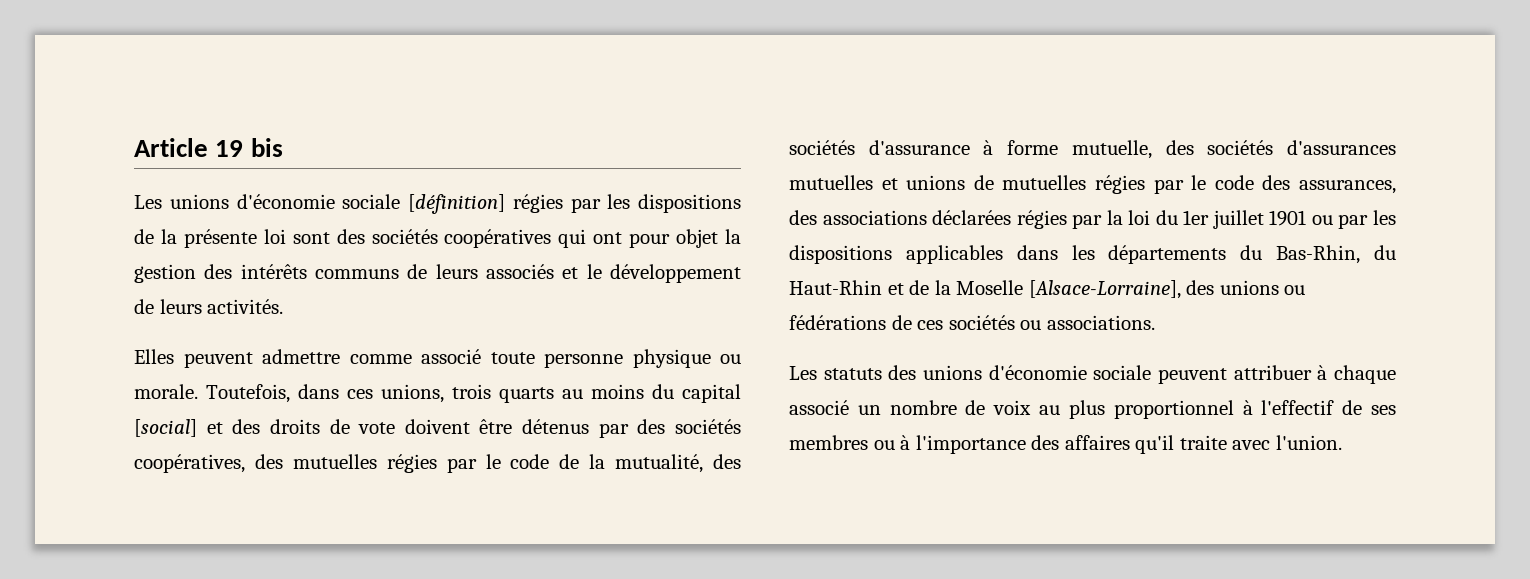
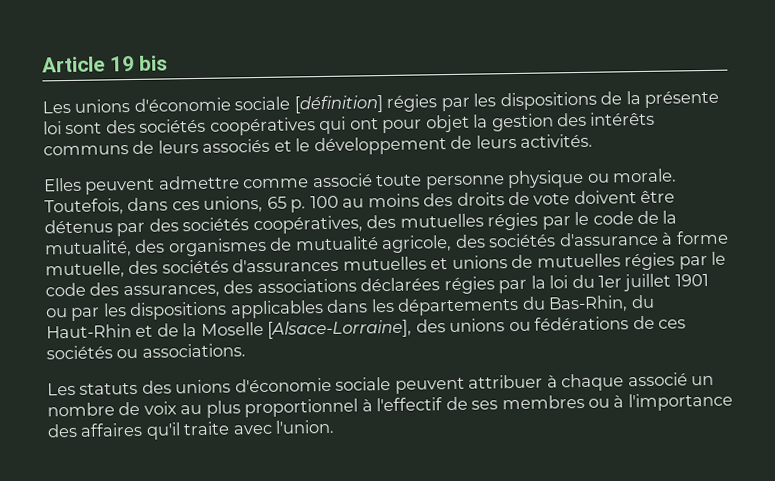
[452,384,741,403] [134,419,223,437] trois quarts au moins du capital [social] et -> [266,193,420,213] 65 p. 100 au moins
(741, 461) none -> [167,234,486,257] organismes de mutualité agricole, des

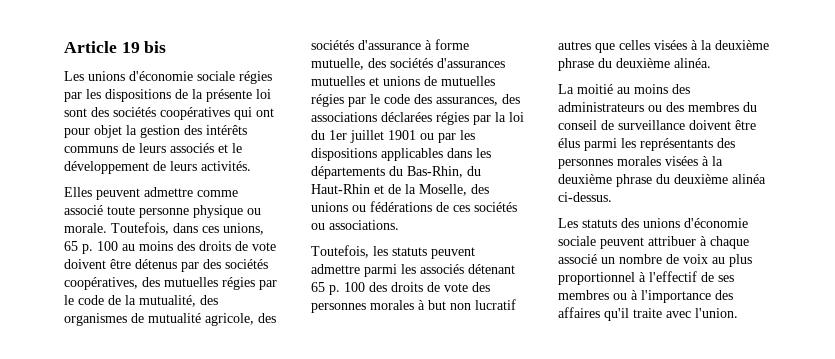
[293,95,383,114] [définition] -> (235, 76) none
[200,319,413,339] Moselle [Alsace-Lorraine], -> [419,184,467,196] Moselle,
(246, 350) none -> [311,245,475,259] [311,264,515,277] [311,282,490,295] [311,299,516,313] [558,40,769,53] [558,58,711,71] [558,84,690,94] [558,102,757,112] [558,120,756,130] [558,138,735,151] [558,156,723,169] [558,174,766,187] [558,192,612,202] // Toutefois, les statuts peuvent admettre parmi les associés détenant 65 p. 100 des droits de vote des personnes morales à but non lucratif autres que celles visées à la deuxième phrase du deuxième alinéa. // La moitié au moins des administrateurs ou des membres du conseil de surveillance doivent être élus parmi les représentants des personnes morales visées à la deuxième phrase du deuxième alinéa ci-dessus.

